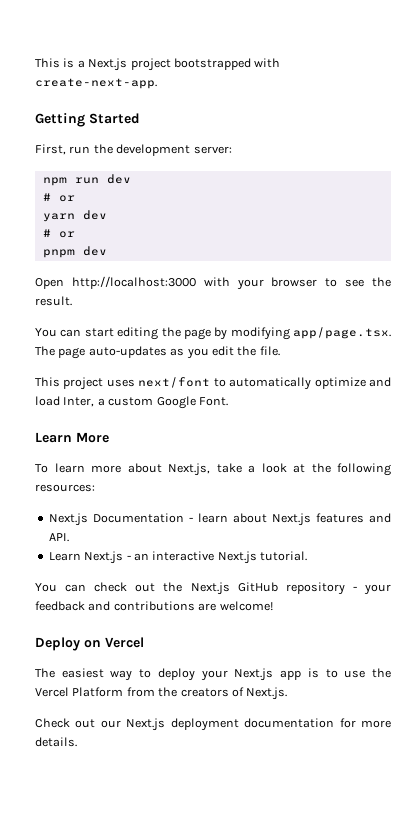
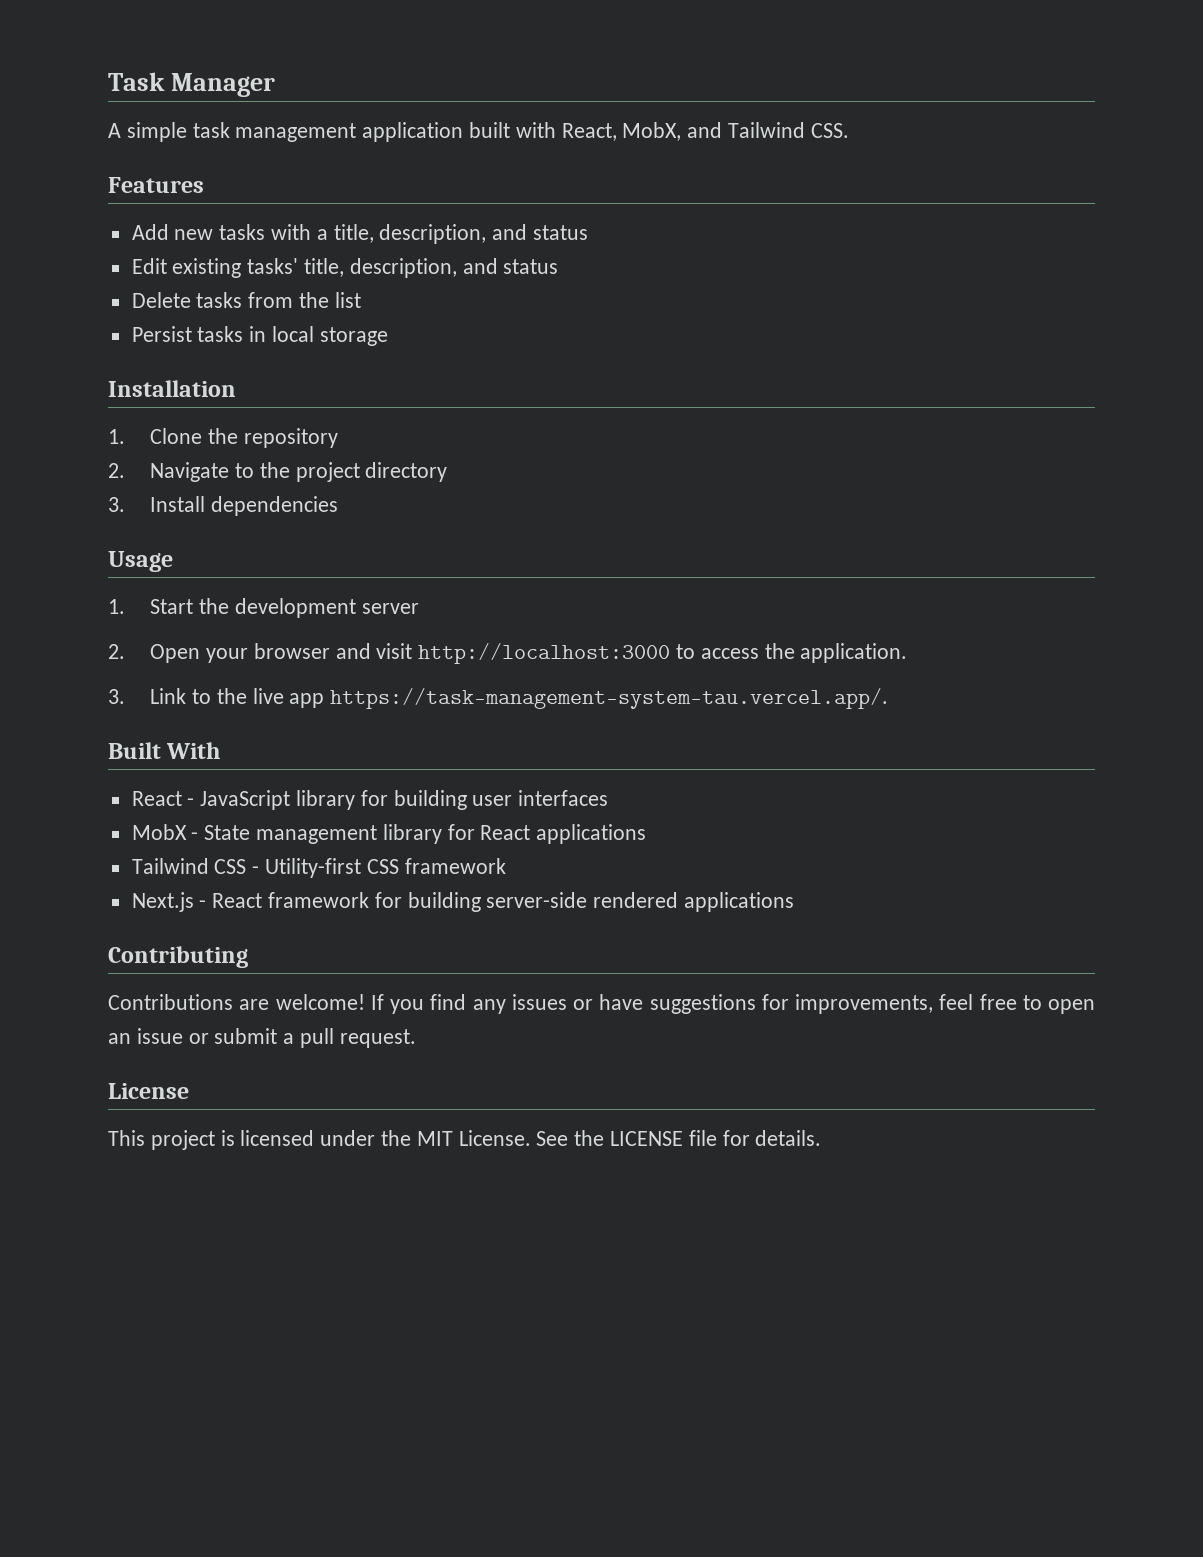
[35,58,281,71] [35,78,157,89] [35,113,140,127] [35,144,232,156] [42,174,131,186] [42,193,75,202] [42,210,107,222] [42,229,75,238] [42,246,107,258] [35,276,391,290] [35,296,72,306] [35,327,391,340] [35,346,280,359] [35,377,391,390] [35,396,228,409] [35,432,109,443] [35,463,391,476] [35,484,95,492] [48,513,391,526] [48,533,69,542] [48,551,307,564] [35,582,391,595] [35,601,273,611] [35,637,144,651] [35,668,391,681] [35,687,288,700] [35,718,391,731] This is a Next.js project bootstrapped with create-next-app. // Getting Started // First, run the development server: // npm run dev // # or // yarn dev // # or // pnpm dev // Open http://localhost:3000 with your browser to see the result. // You can start editing the page by modifying app/page.tsx. The page auto-updates as you edit the file. // This project uses next/font to automatically optimize and load Inter, a custom Google Font. // Learn More // To learn more about Next.js, take a look at the following resources: // Next.js Documentation - learn about Next.js features and API. // Learn Next.js - an interactive Next.js tutorial. // You can check out the Next.js GitHub repository - your feedback and contributions are welcome! // Deploy on Vercel // The easiest way to deploy your Next.js app is to use the Vercel Platform from the creators of Next.js. // Check out our Next.js deployment documentation for more -> [108,72,276,97] [108,122,849,142] [108,177,204,193] [131,224,589,244] [131,258,559,278] [131,292,361,308] [131,326,388,346] [108,380,236,397] [108,428,338,448] [108,462,448,482] [108,496,338,516] [108,551,173,572] [108,598,419,618] [108,643,908,664] [108,688,889,709] [108,742,221,759] [131,790,609,810] [131,824,647,844] [131,858,506,878] [131,892,795,912] [108,946,248,968] [108,994,1095,1014] [108,1028,416,1048] [108,1083,189,1099] [108,1130,750,1150] Task Manager // A simple task management application built with React, MobX, and Tailwind CSS. // Features // Add new tasks with a title, description, and status // Edit existing tasks' title, description, and status // Delete tasks from the list // Persist tasks in local storage // Installation // 1. Clone the repository // 2. Navigate to the project directory // 3. Install dependencies // Usage // 1. Start the development server // 2. Open your browser and visit http://localhost:3000 to access the application. // 3. Link to the live app https://task-management-system-tau.vercel.app/. // Built With // React - JavaScript library for building user interfaces // MobX - State management library for React applications // Tailwind CSS - Utility-first CSS framework // Next.js - React framework for building server-side rendered applications // Contributing // Contributions are welcome! If you find any issues or have suggestions for improvements, feel free to open an issue or submit a pull request. // License // This project is licensed under the MIT License. See the LICENSE file for

